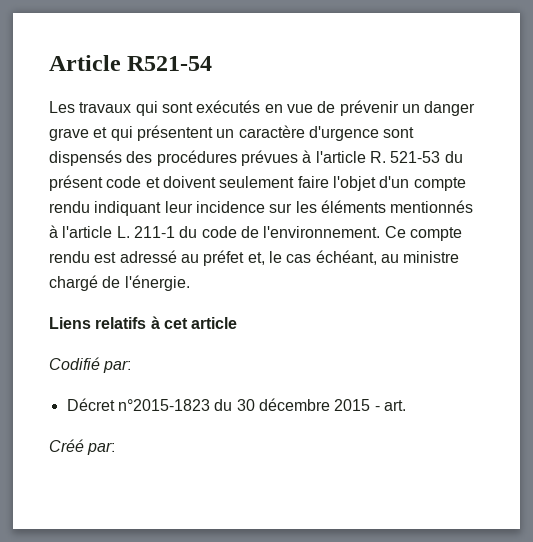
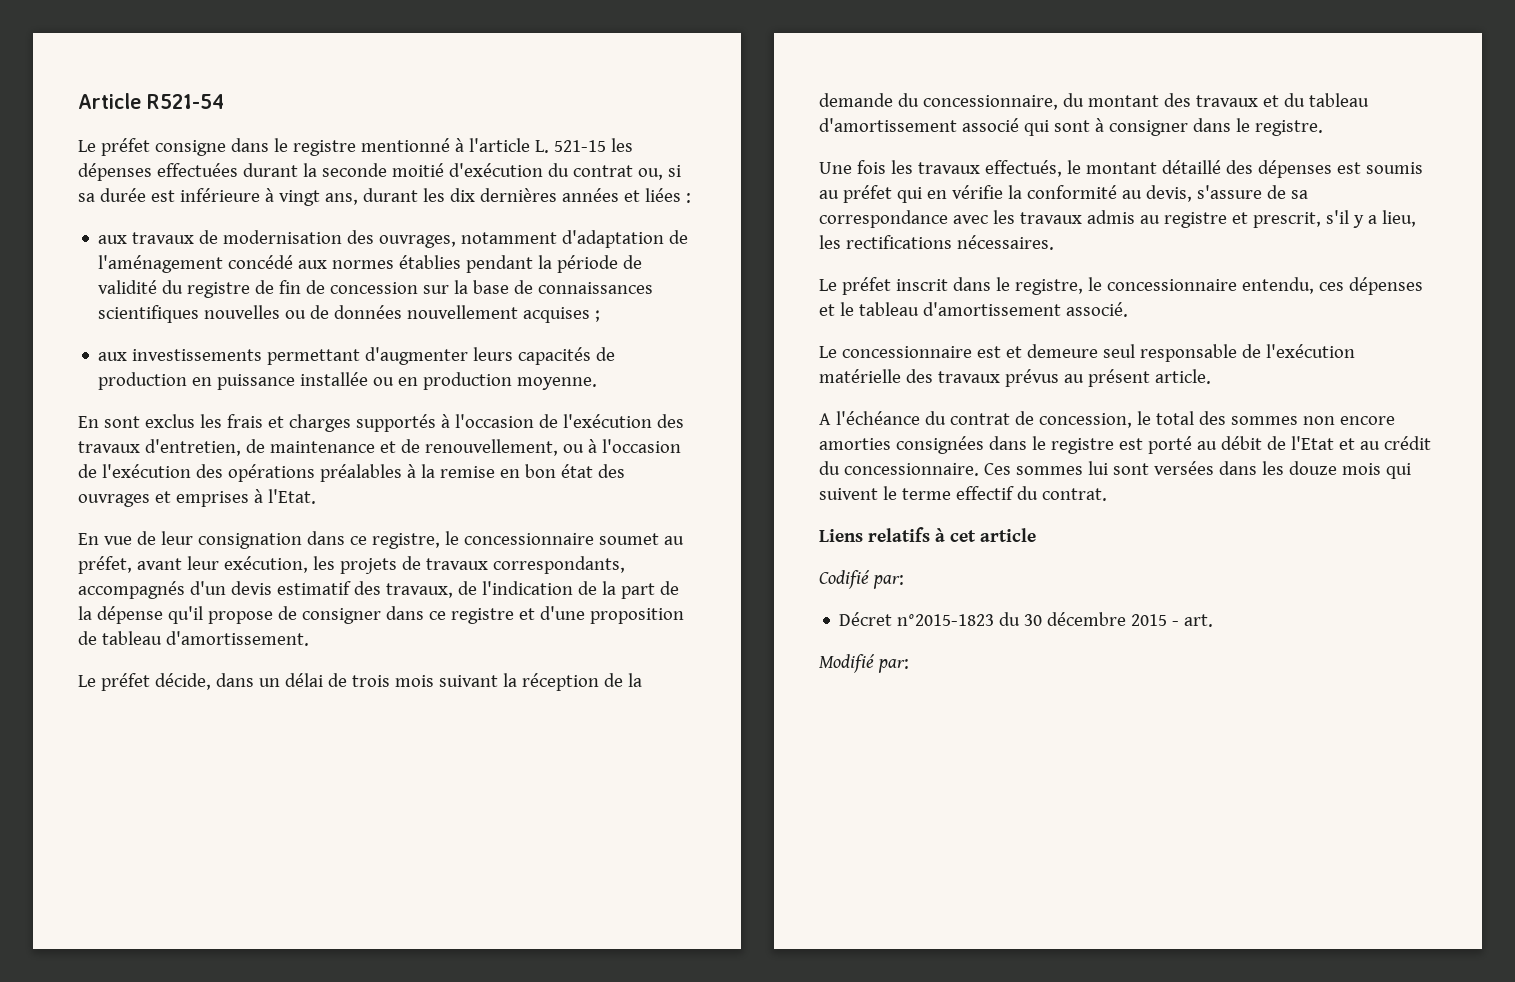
[49,100,476,116] [49,125,415,141] [49,150,463,166] [49,175,466,191] [49,200,474,216] [49,225,462,241] [49,250,460,266] [49,275,190,291] Les travaux qui sont exécutés en vue de prévenir un danger grave et qui présentent un caractère d'urgence sont dispensés des procédures prévues à l'article R. 521-53 du présent code et doivent seulement faire l'objet d'un compte rendu indiquant leur incidence sur les éléments mentionnés à l'article L. 211-1 du code de l'environnement. Ce compte rendu est adressé au préfet et, le cas échéant, au ministre chargé de l'énergie. -> [78,138,633,156] [78,163,681,181] [78,188,691,206] [98,230,689,248] [98,255,643,273] [98,280,654,298] [98,305,601,323] [98,347,616,365] [98,372,598,390] [78,414,684,432] [78,439,681,456] [78,464,625,482] [78,489,316,507] [78,531,684,549] [78,556,625,574] [78,581,679,599] [78,606,684,624] [78,631,309,646] [78,673,642,691] [819,93,1369,110] [819,118,1323,136] [819,160,1423,178] [819,185,1308,203] [819,210,1416,228] [819,235,1054,250] [819,277,1423,295] [819,302,1128,317] [819,344,1355,362] [819,369,1211,387] [819,411,1395,428] [819,436,1431,454] [819,461,1411,479] [819,486,1107,501] Le préfet consigne dans le registre mentionné à l'article L. 521-15 les dépenses effectuées durant la seconde moitié d'exécution du contrat ou, si sa durée est inférieure à vingt ans, durant les dix dernières années et liées : // aux travaux de modernisation des ouvrages, notamment d'adaptation de l'aménagement concédé aux normes établies pendant la période de validité du registre de fin de concession sur la base de connaissances scientifiques nouvelles ou de données nouvellement acquises ; // aux investissements permettant d'augmenter leurs capacités de production en puissance installée ou en production moyenne. // En sont exclus les frais et charges supportés à l'occasion de l'exécution des travaux d'entretien, de maintenance et de renouvellement, ou à l'occasion de l'exécution des opérations préalables à la remise en bon état des ouvrages et emprises à l'Etat. // En vue de leur consignation dans ce registre, le concessionnaire soumet au préfet, avant leur exécution, les projets de travaux correspondants, accompagnés d'un devis estimatif des travaux, de l'indication de la part de la dépense qu'il propose de consigner dans ce registre et d'une proposition de tableau d'amortissement. // Le préfet décide, dans un délai de trois mois suivant la réception de la demande du concessionnaire, du montant des travaux et du tableau d'amortissement associé qui sont à consigner dans le registre. // Une fois les travaux effectués, le montant détaillé des dépenses est soumis au préfet qui en vérifie la conformité au devis, s'assure de sa correspondance avec les travaux admis au registre et prescrit, s'il y a lieu, les rectifications nécessaires. // Le préfet inscrit dans le registre, le concessionnaire entendu, ces dépenses et le tableau d'amortissement associé. // Le concessionnaire est et demeure seul responsable de l'exécution matérielle des travaux prévus au présent article. // A l'échéance du contrat de concession, le total des sommes non encore amorties consignées dans le registre est porté au débit de l'Etat et au crédit du concessionnaire. Ces sommes lui sont versées dans les douze mois qui suivent le terme effectif du contrat.
[49,439,84,452] Créé -> [819,654,875,673] Modifié

